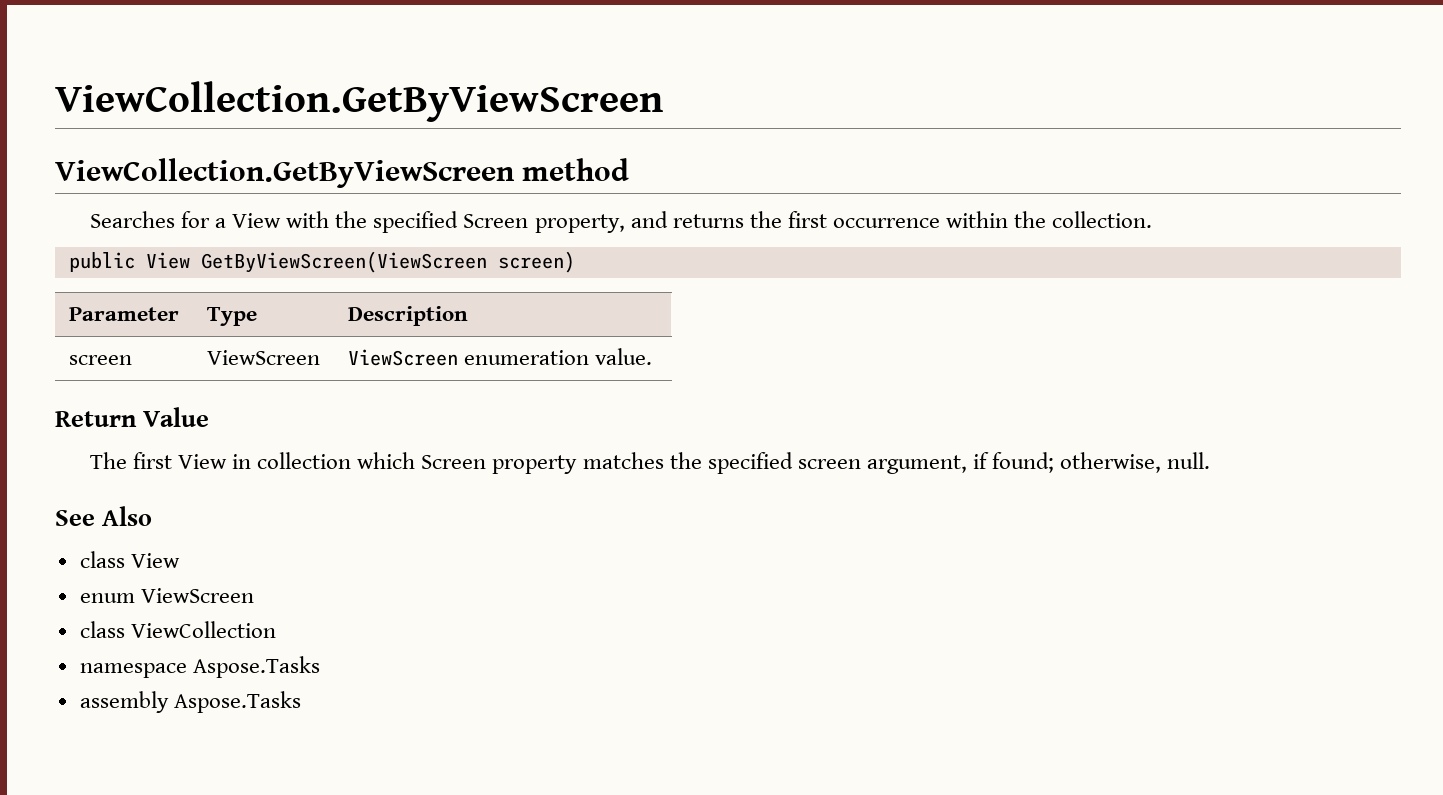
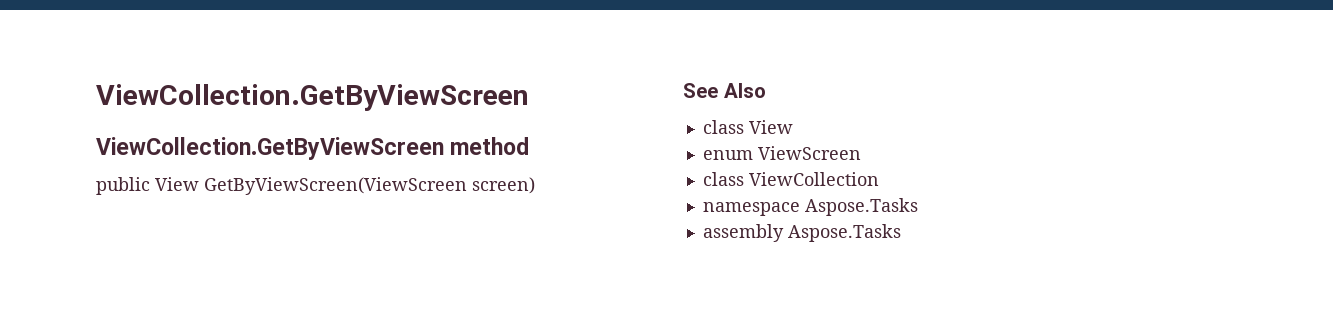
[89,211,1153,233] [68,251,575,273] [68,307,179,321] [206,307,257,326] [347,306,468,326] [68,355,132,365] [206,350,320,365] [347,348,652,366] [55,407,210,427] [89,452,1211,474] Searches for a View with the specified Screen property, and returns the first occurrence within the collection. // public View GetByViewScreen(ViewScreen screen) // Parameter | Type | Description // screen | ViewScreen | ViewScreen enumeration value. // Return Value // The first View in collection which Screen property matches the specified screen argument, if found; otherwise, null. -> [96,177,535,195] public View GetByViewScreen(ViewScreen screen)

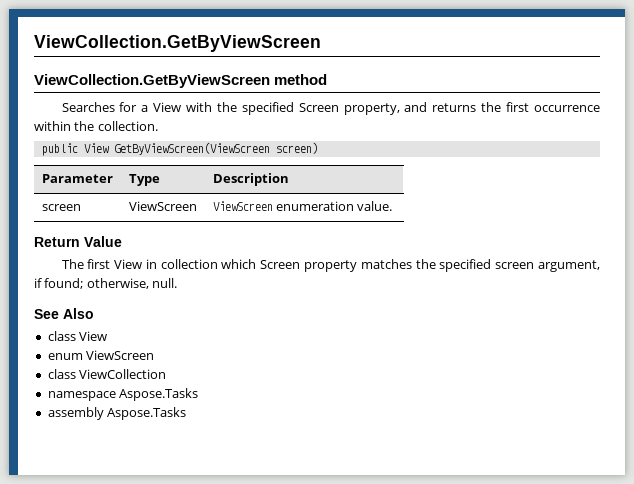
[96,177,535,195] public View GetByViewScreen(ViewScreen screen) -> [61,102,601,115] [34,121,158,131] [41,142,318,156] [41,174,113,183] [128,174,160,186] [212,173,289,186] [41,204,81,211] [128,201,197,211] [212,201,393,211] [34,236,122,247] [61,259,600,272] [34,278,178,289] Searches for a View with the specified Screen property, and returns the first occurrence within the collection. // public View GetByViewScreen(ViewScreen screen) // Parameter | Type | Description // screen | ViewScreen | ViewScreen enumeration value. // Return Value // The first View in collection which Screen property matches the specified screen argument, if found; otherwise, null.

